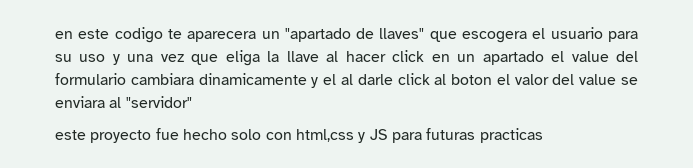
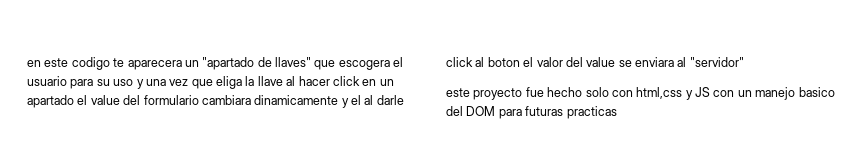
(388, 134) none -> [713,87,835,100] [446,106,496,116] con un manejo basico del DOM

